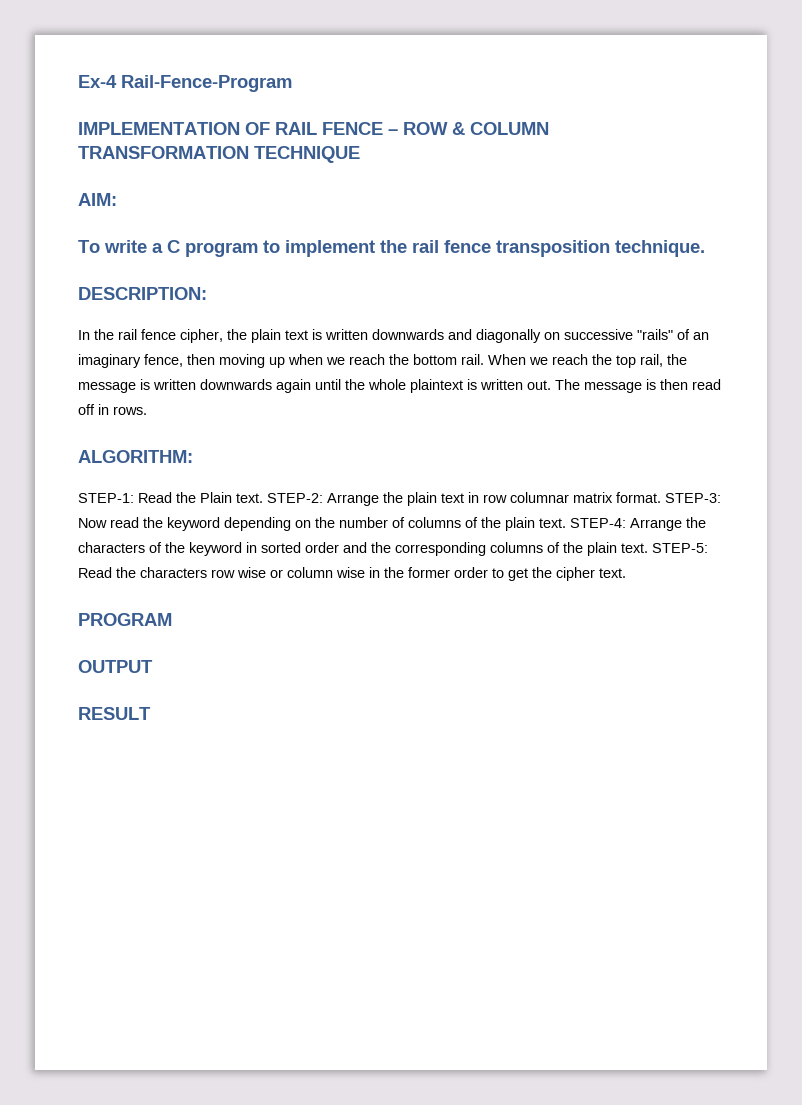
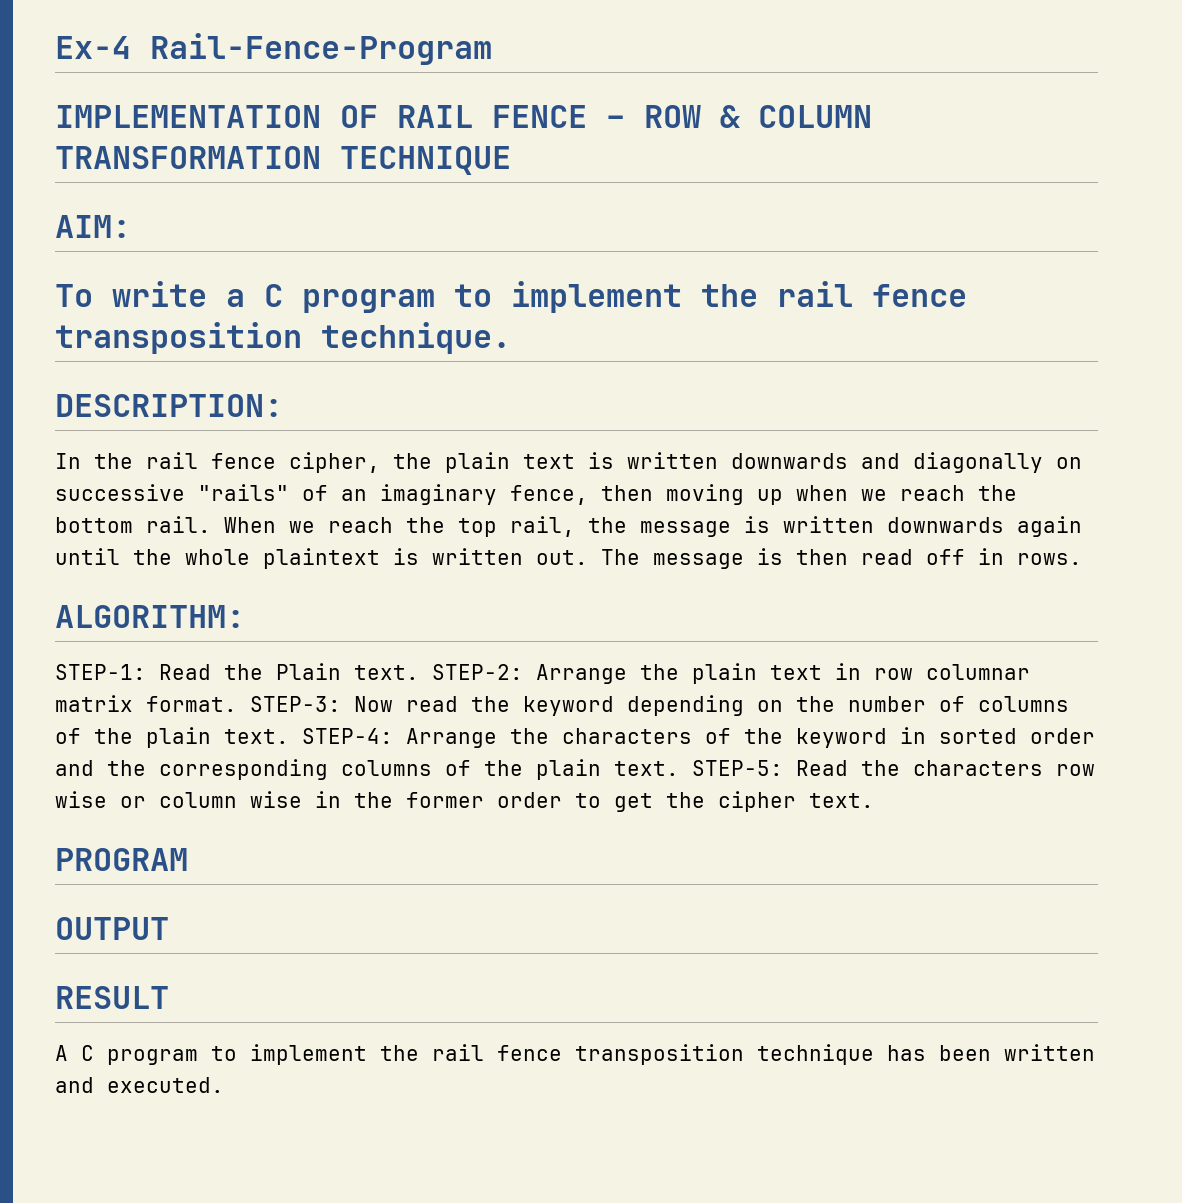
(151, 713) none -> [55,1044,1095,1065] [55,1077,224,1093] // A C program to implement the rail fence transposition technique has been written and executed.

